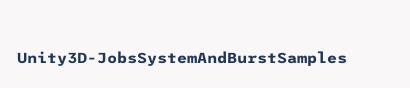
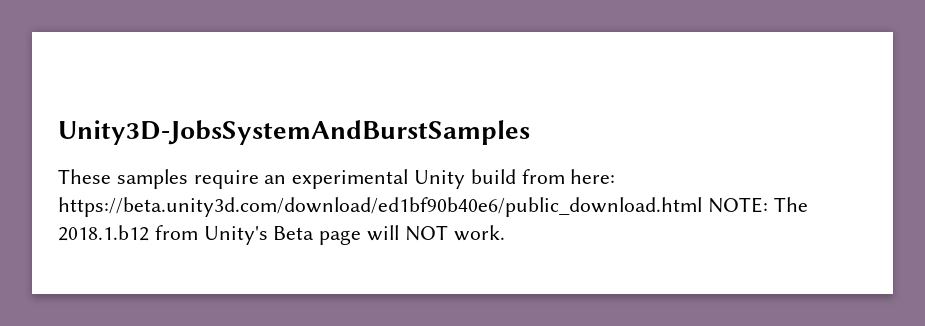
(347, 58) none -> [58,169,616,189] [58,197,808,217] [58,225,505,245] // These samples require an experimental Unity build from here: https://beta.unity3d.com/download/ed1bf90b40e6/public_download.html NOTE: The 2018.1.b12 from Unity's Beta page will NOT work.

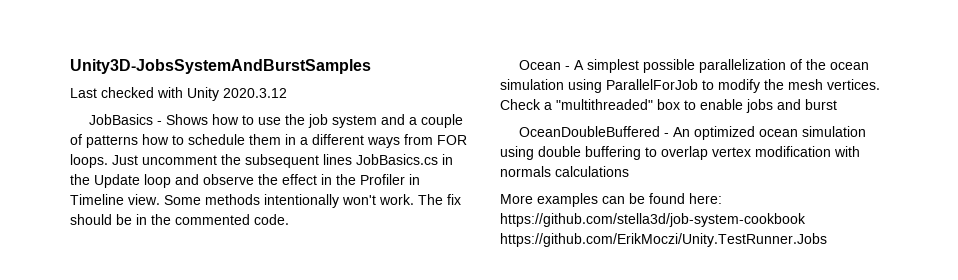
[58,169,616,189] [58,197,808,217] [58,225,505,245] These samples require an experimental Unity build from here: https://beta.unity3d.com/download/ed1bf90b40e6/public_download.html NOTE: The 2018.1.b12 from Unity's Beta page will NOT work. -> [70,87,287,101] [89,114,464,128] [70,134,467,148] [70,154,453,168] [70,174,420,188] [70,194,461,208] [70,214,289,225] [519,59,870,73] [500,79,880,93] [500,99,837,113] [519,126,867,140] [500,146,860,160] [500,166,629,177] [500,193,722,207] [500,213,806,227] [500,233,827,247] Last checked with Unity 2020.3.12 // JobBasics - Shows how to use the job system and a couple of patterns how to schedule them in a different ways from FOR loops. Just uncomment the subsequent lines JobBasics.cs in the Update loop and observe the effect in the Profiler in Timeline view. Some methods intentionally won't work. The fix should be in the commented code. // Ocean - A simplest possible parallelization of the ocean simulation using ParallelForJob to modify the mesh vertices. Check a "multithreaded" box to enable jobs and burst // OceanDoubleBuffered - An optimized ocean simulation using double buffering to overlap vertex modification with normals calculations // More examples can be found here: https://github.com/stella3d/job-system-cookbook https://github.com/ErikMoczi/Unity.TestRunner.Jobs

